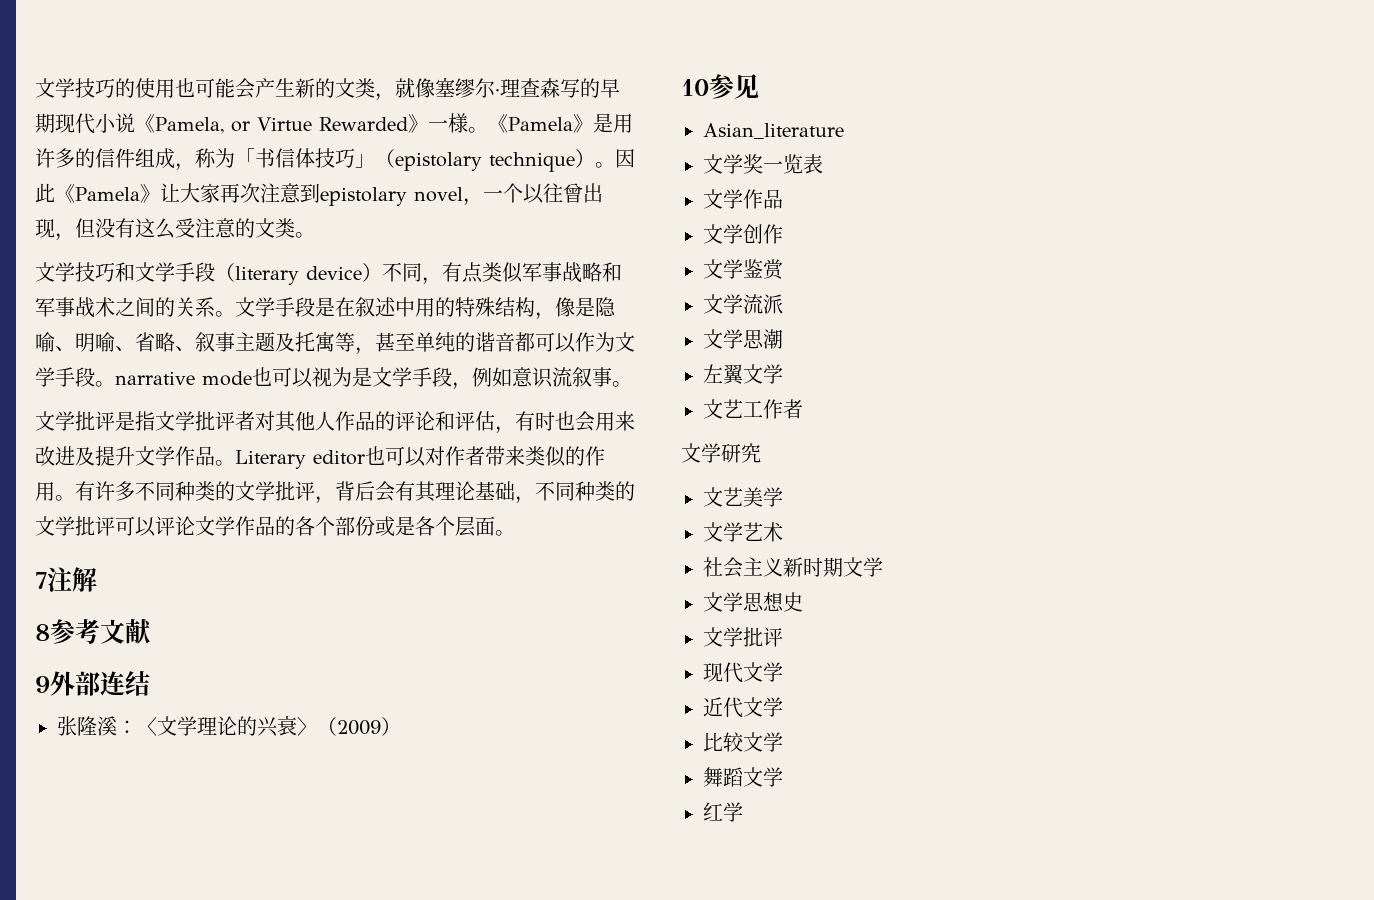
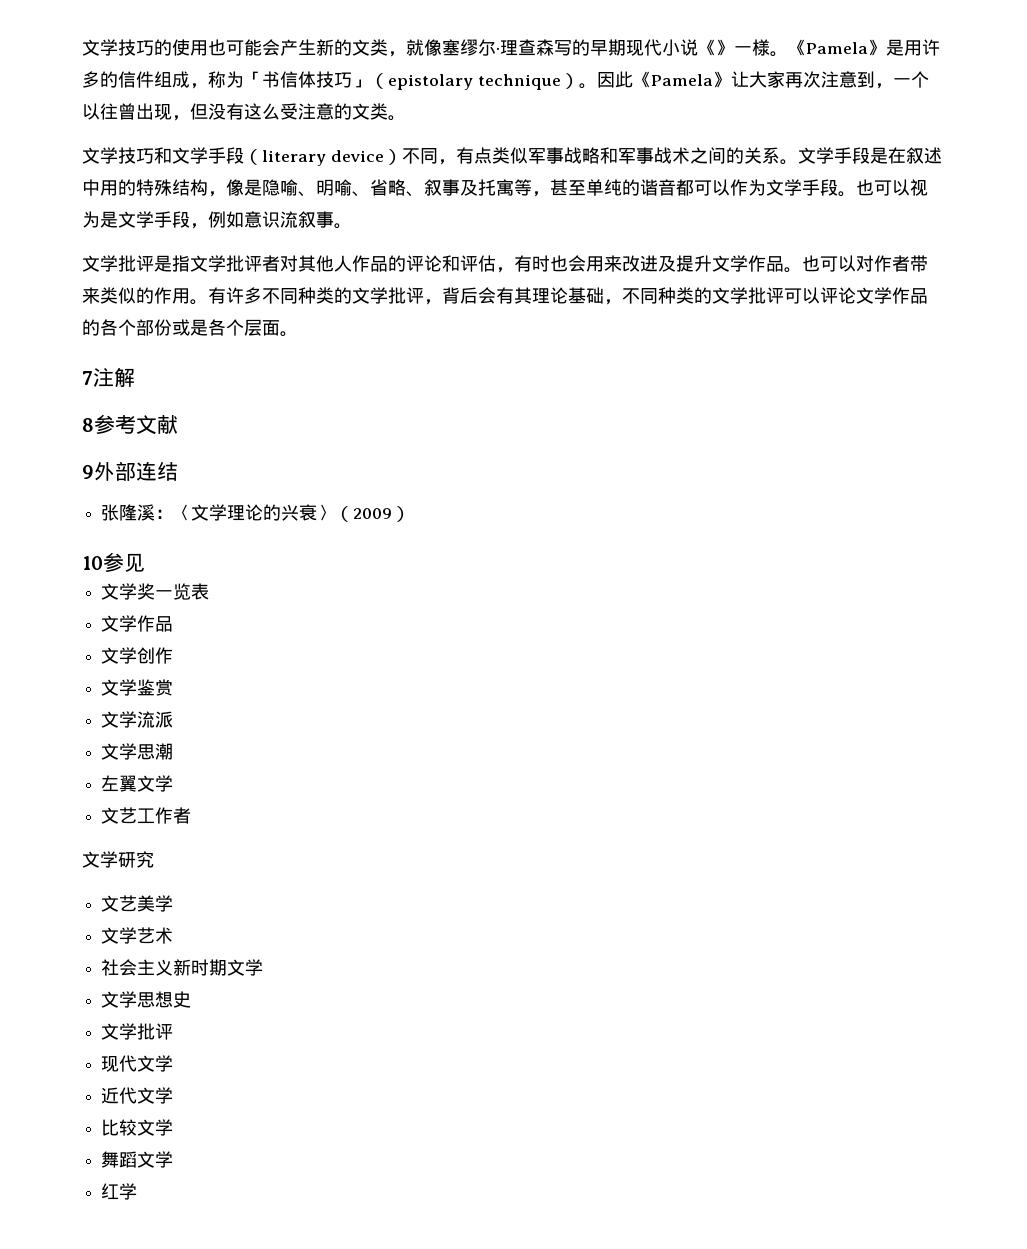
[155,117,408,134] Pamela, or Virtue Rewarded -> (716, 47) none
[320,187,463,206] epistolary novel -> (875, 79) none
[235,332,275,352] 主题 -> (460, 187) none
[115,371,252,386] narrative mode -> (856, 194) none
[235,450,365,469] Literary editor -> (802, 270) none
[703,123,844,139] // Asian_literature -> (145, 562) none

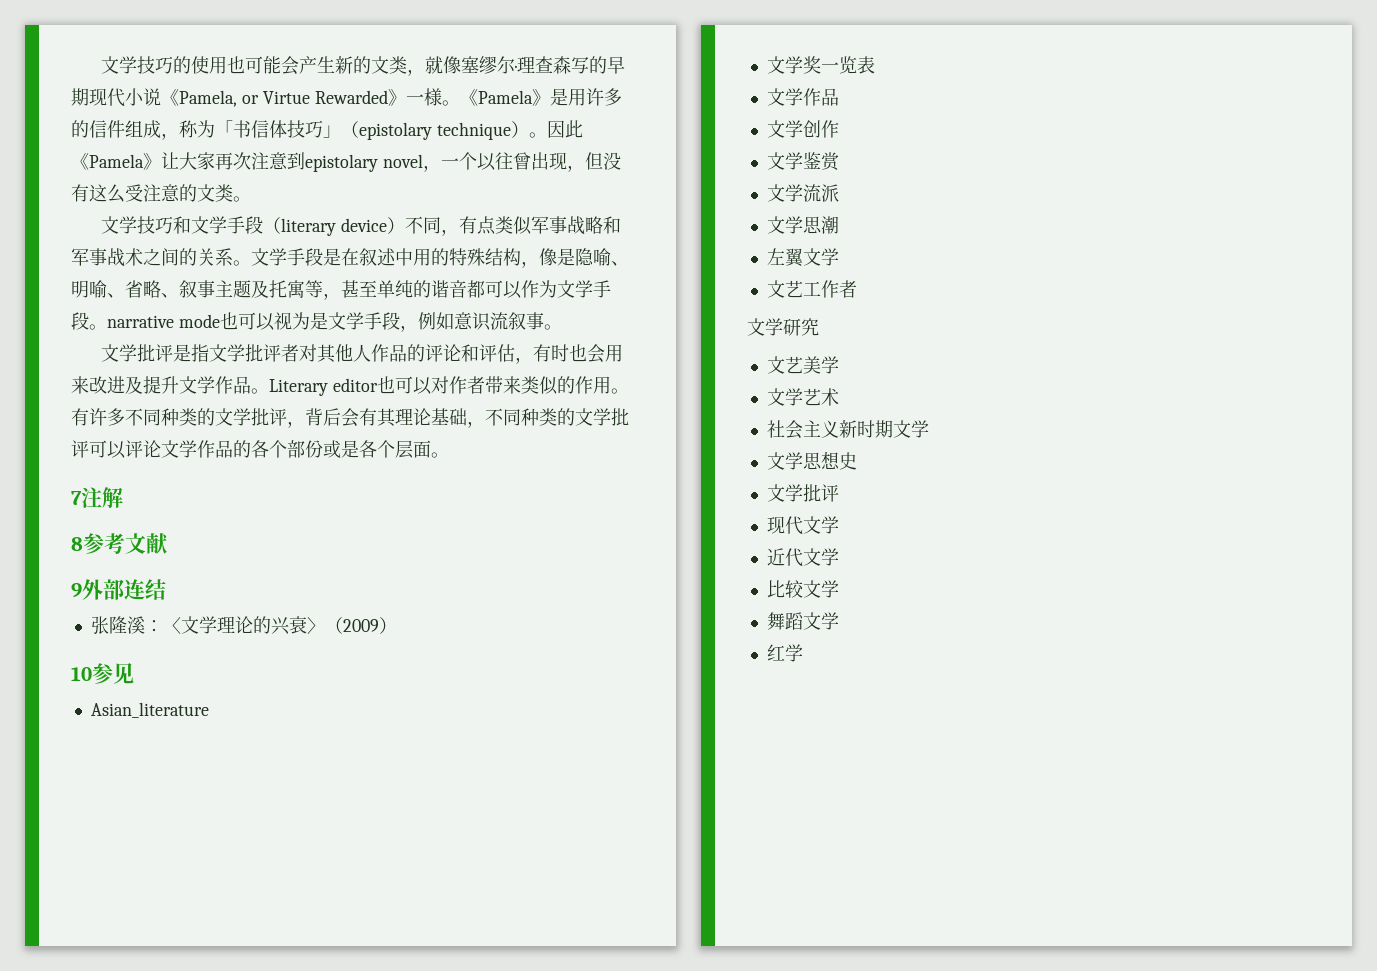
(716, 47) none -> [179,90,388,107] Pamela, or Virtue Rewarded
(875, 79) none -> [305,154,423,172] epistolary novel
(460, 187) none -> [215,280,251,298] 主题
(856, 194) none -> [107,314,220,328] narrative mode
(802, 270) none -> [269,378,378,396] Literary editor
(145, 562) none -> [90,702,209,718] // Asian_literature

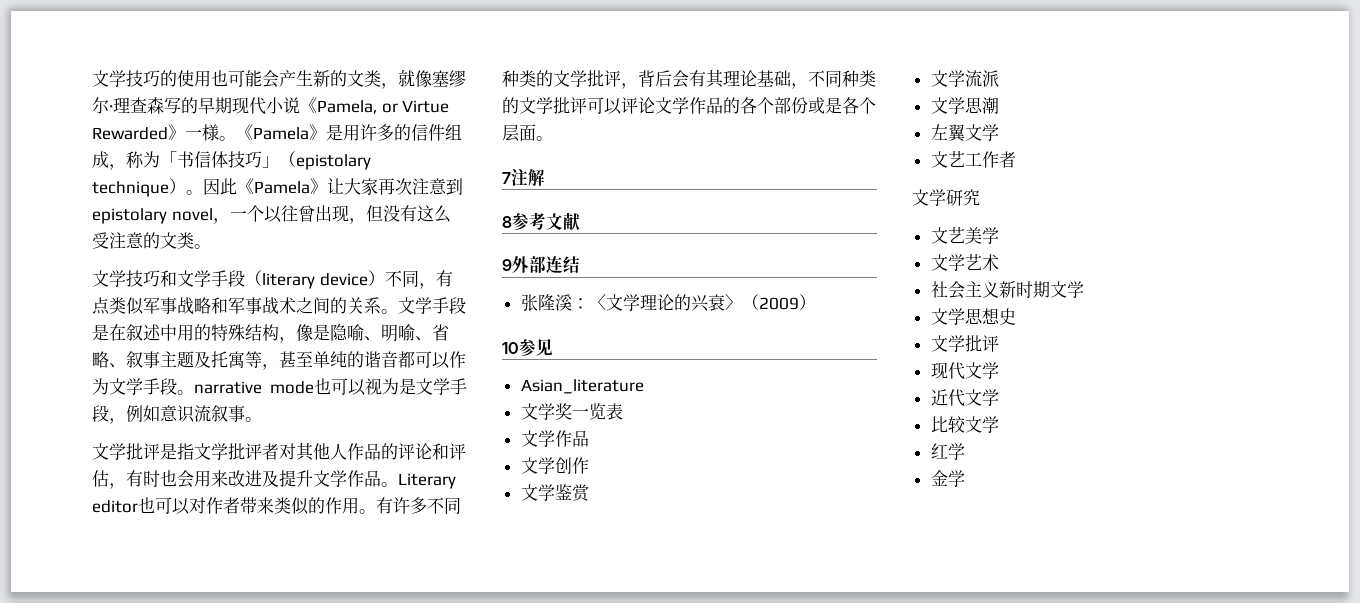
[766,612,839,630] [766,644,785,661] 舞蹈文学 // 红 -> [930,443,965,460] [930,470,948,486] 红学 // 金

